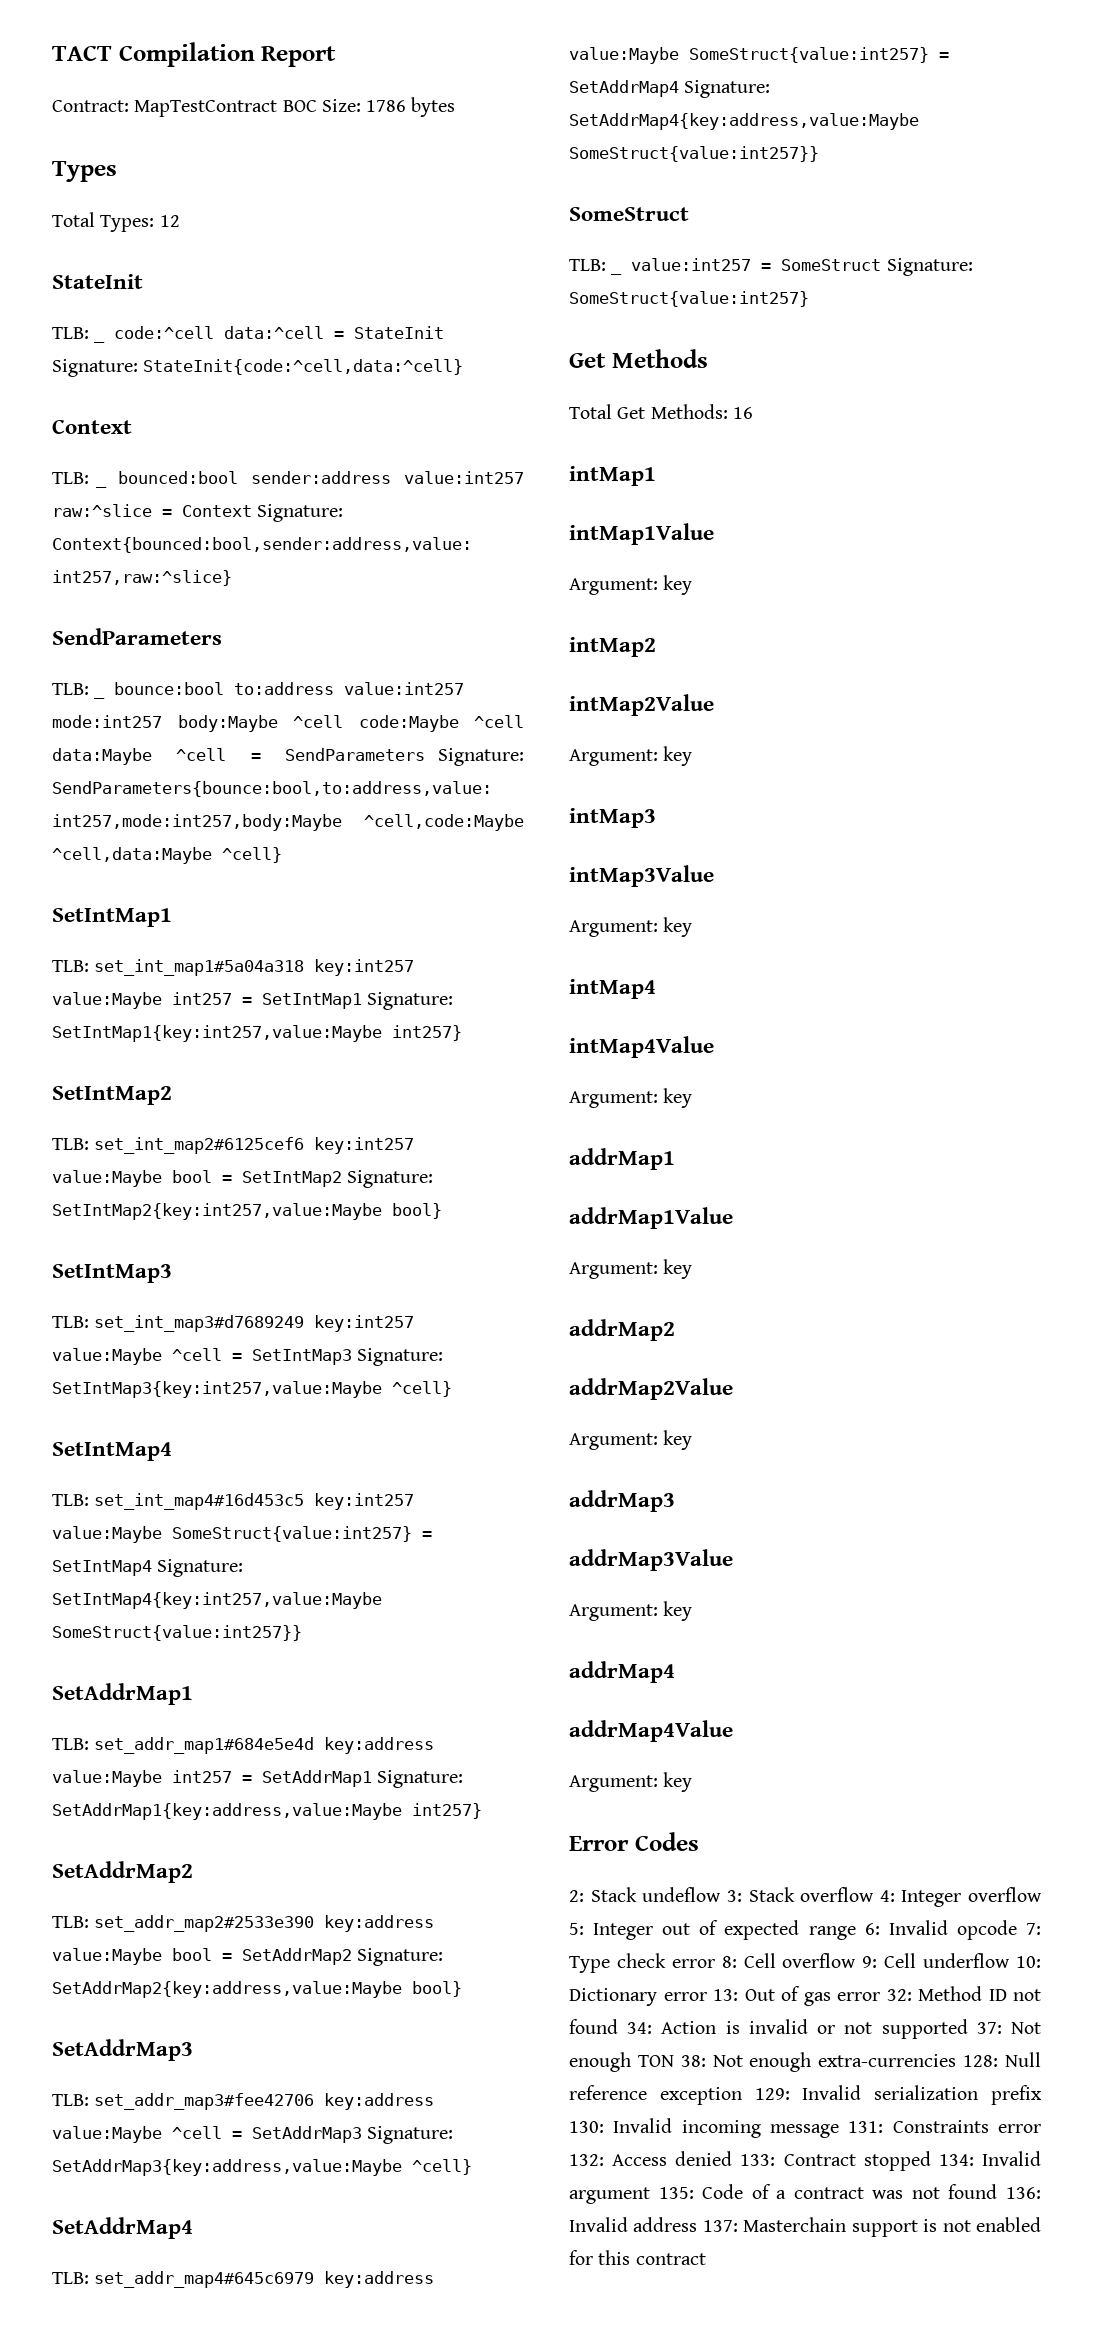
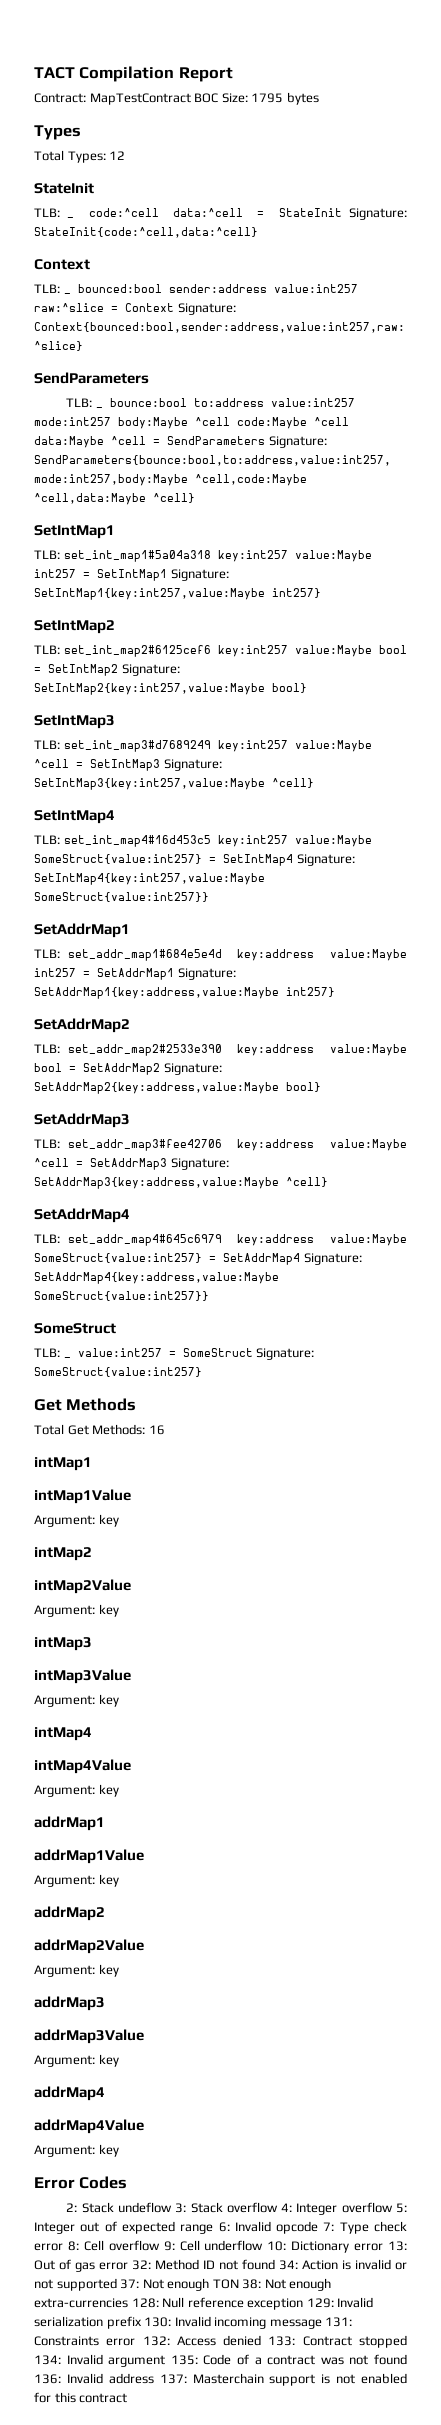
[366,100,407,112] 1786 -> [251,93,284,103] 1795

